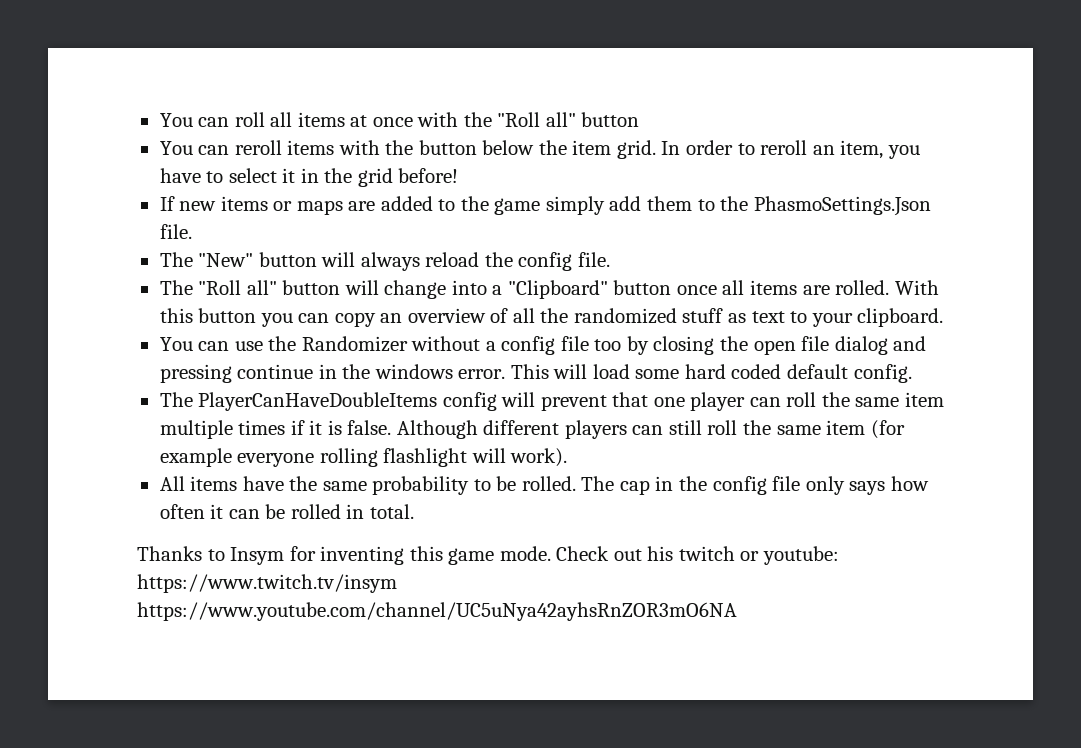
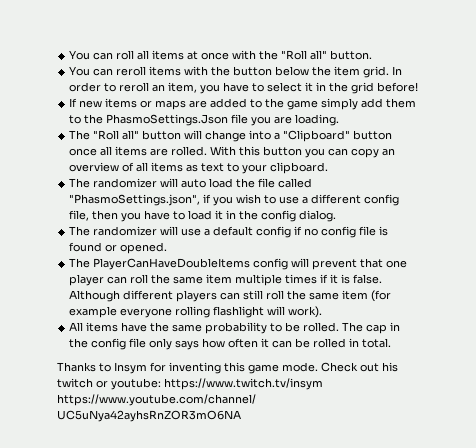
[581,112,640,127] button -> [330,50,373,60] button.
[159,224,192,239] [159,252,610,271] file. // The "New" button will always reload the config file. -> [231,114,340,126] file you are loading.
[540,308,724,324] the randomized stuff -> [151,162,184,172] items
[159,336,927,355] [159,364,912,383] You can use the Randomizer without a config file too by closing the open file dialog and pressing continue in the windows error. This will load some hard coded default config. -> [69,178,313,188] [69,194,400,206] [69,210,337,222] [69,226,389,238] [69,242,168,254] The randomizer will auto load the file called "PhasmoSettings.json", if you wish to use a different config file, then you have to load it in the config dialog. // The randomizer will use a default config if no config file is found or opened.

